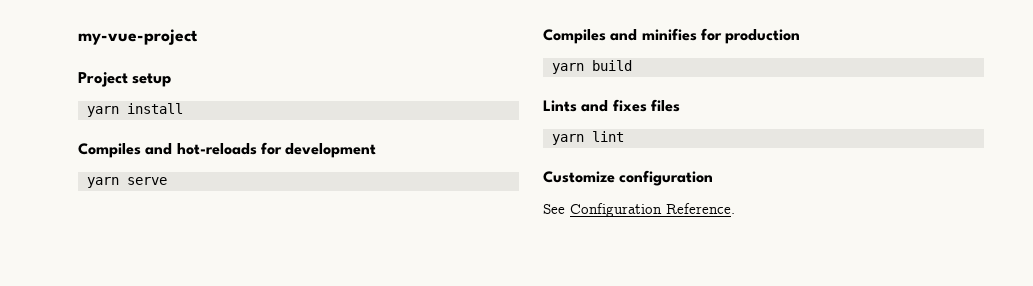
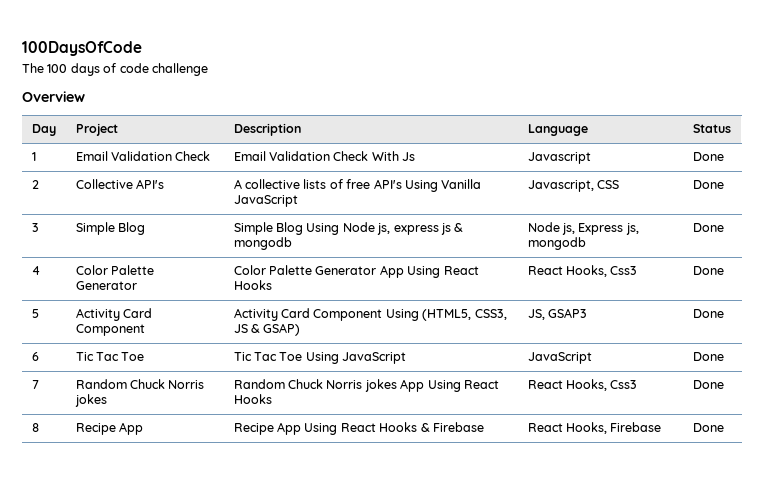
[78,29,198,45] [78,72,172,87] [86,103,183,117] [78,142,377,158] [86,177,167,188] [543,28,801,44] [551,60,632,74] [543,99,680,112] [551,131,624,145] [543,170,714,186] [543,203,735,217] my-vue-project // Project setup // yarn install // Compiles and hot-reloads for development // yarn serve // Compiles and minifies for production // yarn build // Lints and fixes files // yarn lint // Customize configuration // See Configuration Reference. -> [22,41,142,56] [22,63,208,76] [22,91,85,102] [31,124,56,136] [75,123,118,136] [233,123,301,136] [527,124,588,136] [692,124,731,133] [31,152,36,161] [75,151,211,161] [233,151,416,161] [527,152,591,164] [692,152,724,161] [31,180,39,189] [75,179,165,189] [233,179,482,192] [233,195,298,207] [527,180,620,192] [692,180,724,189] [31,223,39,232] [75,222,146,235] [233,222,464,235] [233,237,292,250] [527,222,639,235] [527,237,586,250] [692,223,724,232] [31,266,40,275] [75,265,155,275] [75,281,137,290] [233,265,479,278] [233,280,272,290] [527,265,638,277] [692,266,724,275] [31,309,39,318] [75,308,153,321] [75,324,145,336] [233,308,507,321] [233,323,301,336] [527,308,588,320] [692,309,724,318] [31,352,39,361] [75,352,145,361] [233,352,407,364] [527,352,592,364] [692,352,724,361] [31,380,39,389] [75,379,205,389] [74,394,107,407] [233,379,499,392] [233,394,272,404] [527,379,638,391] [692,380,724,389] [31,423,39,432] [75,422,144,435] [233,422,484,435] [527,422,662,434] [692,423,724,432] 100DaysOfCode // The 100 days of code challenge // Overview // Day | Project | Description | Language | Status // 1 | Email Validation Check | Email Validation Check With Js | Javascript | Done // 2 | Collective API's | A collective lists of free API's Using Vanilla JavaScript | Javascript, CSS | Done // 3 | Simple Blog | Simple Blog Using Node js, express js & mongodb | Node js, Express js, mongodb | Done // 4 | Color Palette Generator | Color Palette Generator App Using React Hooks | React Hooks, Css3 | Done // 5 | Activity Card Component | Activity Card Component Using (HTML5, CSS3, JS & GSAP) | JS, GSAP3 | Done // 6 | Tic Tac Toe | Tic Tac Toe Using JavaScript | JavaScript | Done // 7 | Random Chuck Norris jokes | Random Chuck Norris jokes App Using React Hooks | React Hooks, Css3 | Done // 8 | Recipe App | Recipe App Using React Hooks & Firebase | React Hooks, Firebase | Done

